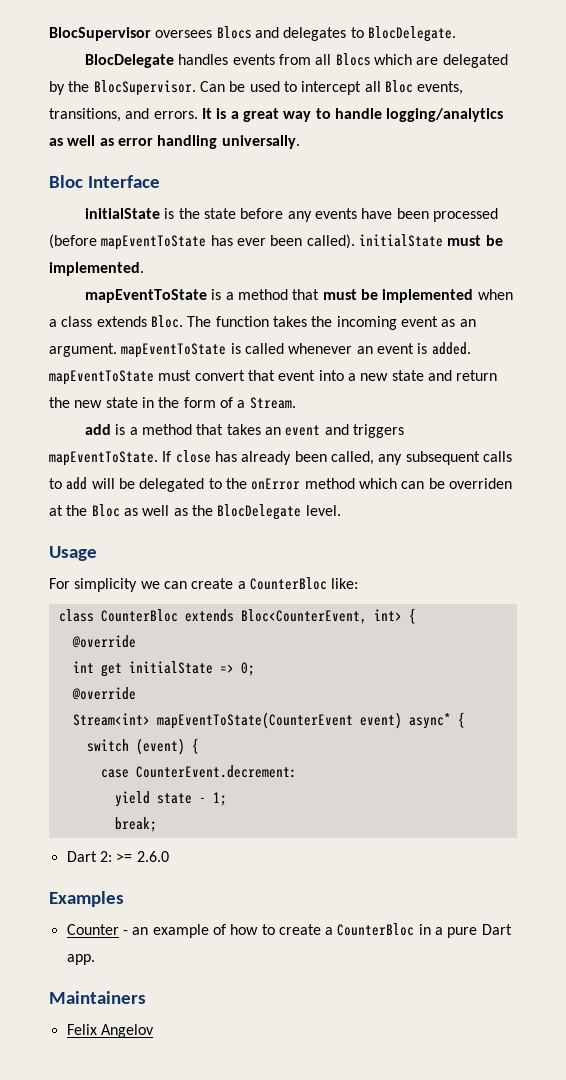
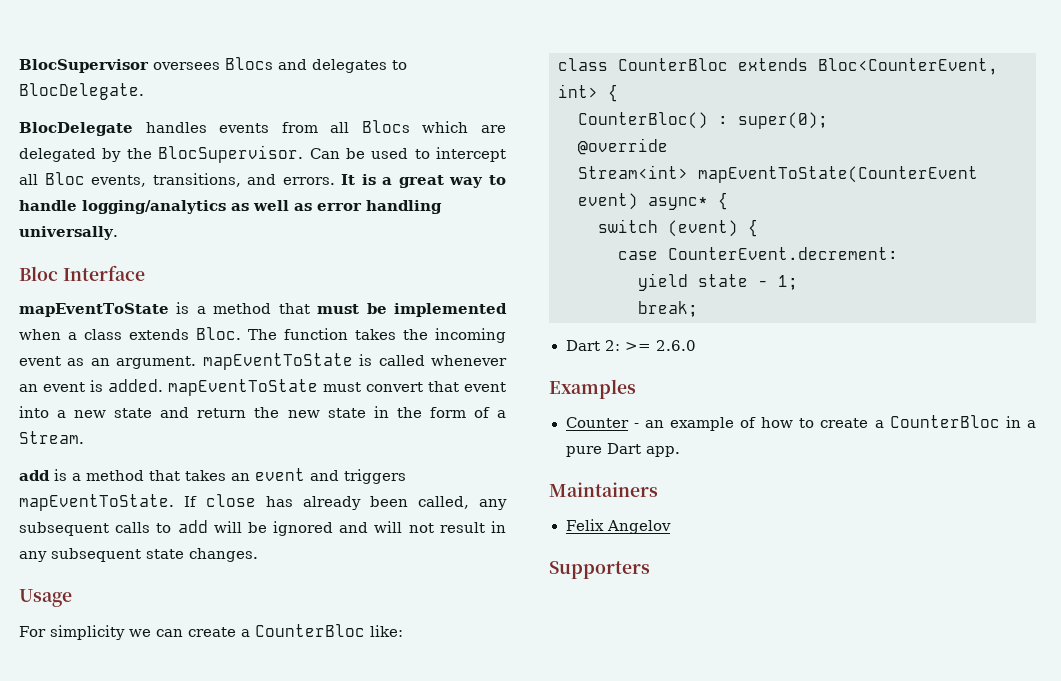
[85,208,498,222] [49,234,503,250] [49,262,144,276] // initialState is the state before any events have been processed (before mapEventToState has ever been called). initialState must be implemented. -> (145, 273) none
[139,478,512,492] [49,504,341,520] delegated to the onError method which can be overriden at the Bloc as well as the BlocDelegate level. -> [273,521,507,536] [19,548,258,562] ignored and will not result in any subsequent state changes.
[71,635,136,648] [72,661,255,677] @override // int get initialState => 0; -> [578,112,828,129] CounterBloc() : super(0);
(154, 1031) none -> [549,561,650,579] // Supporters

